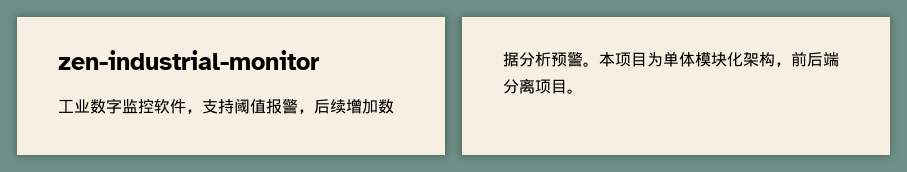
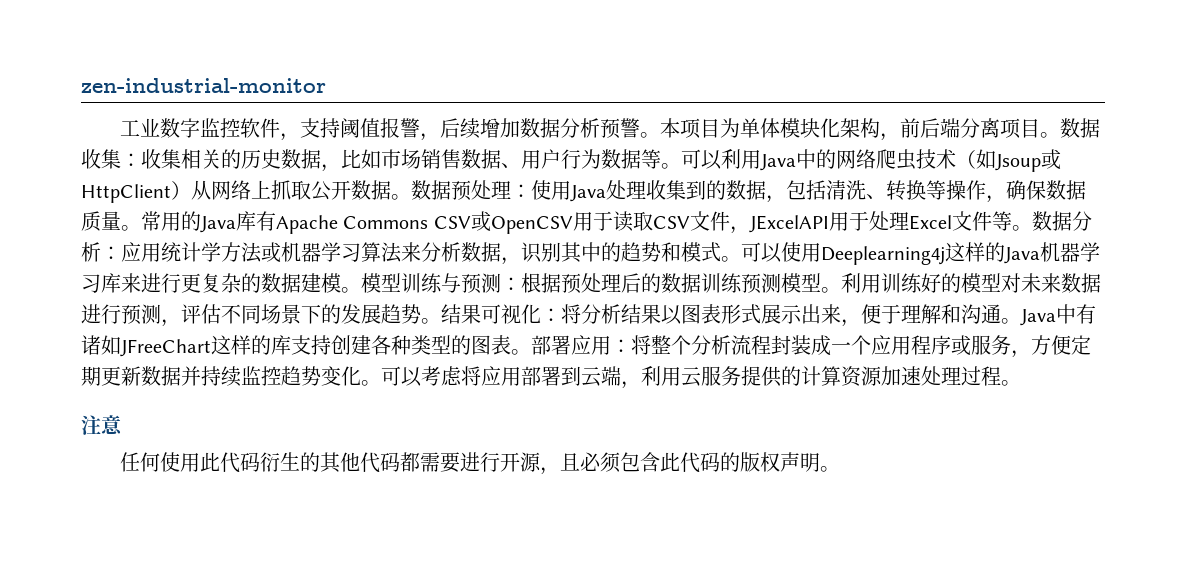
(583, 91) none -> [1059,118,1100,138] [81,149,1061,172] [81,180,1086,203] [81,211,1092,234] [81,242,1100,265] [81,273,1101,294] [81,304,1096,327] [81,335,1091,358] [81,366,1021,389] [81,415,122,435] [119,452,840,475] 数据收集：收集相关的历史数据，比如市场销售数据、用户行为数据等。可以利用Java中的网络爬虫技术（如Jsoup或HttpClient）从网络上抓取公开数据。数据预处理：使用Java处理收集到的数据，包括清洗、转换等操作，确保数据质量。常用的Java库有Apache Commons CSV或OpenCSV用于读取CSV文件，JExcelAPI用于处理Excel文件等。数据分析：应用统计学方法或机器学习算法来分析数据，识别其中的趋势和模式。可以使用Deeplearning4j这样的Java机器学习库来进行更复杂的数据建模。模型训练与预测：根据预处理后的数据训练预测模型。利用训练好的模型对未来数据进行预测，评估不同场景下的发展趋势。结果可视化：将分析结果以图表形式展示出来，便于理解和沟通。Java中有诸如JFreeChart这样的库支持创建各种类型的图表。部署应用：将整个分析流程封装成一个应用程序或服务，方便定期更新数据并持续监控趋势变化。可以考虑将应用部署到云端，利用云服务提供的计算资源加速处理过程。 // 注意 // 任何使用此代码衍生的其他代码都需要进行开源，且必须包含此代码的版权声明。

